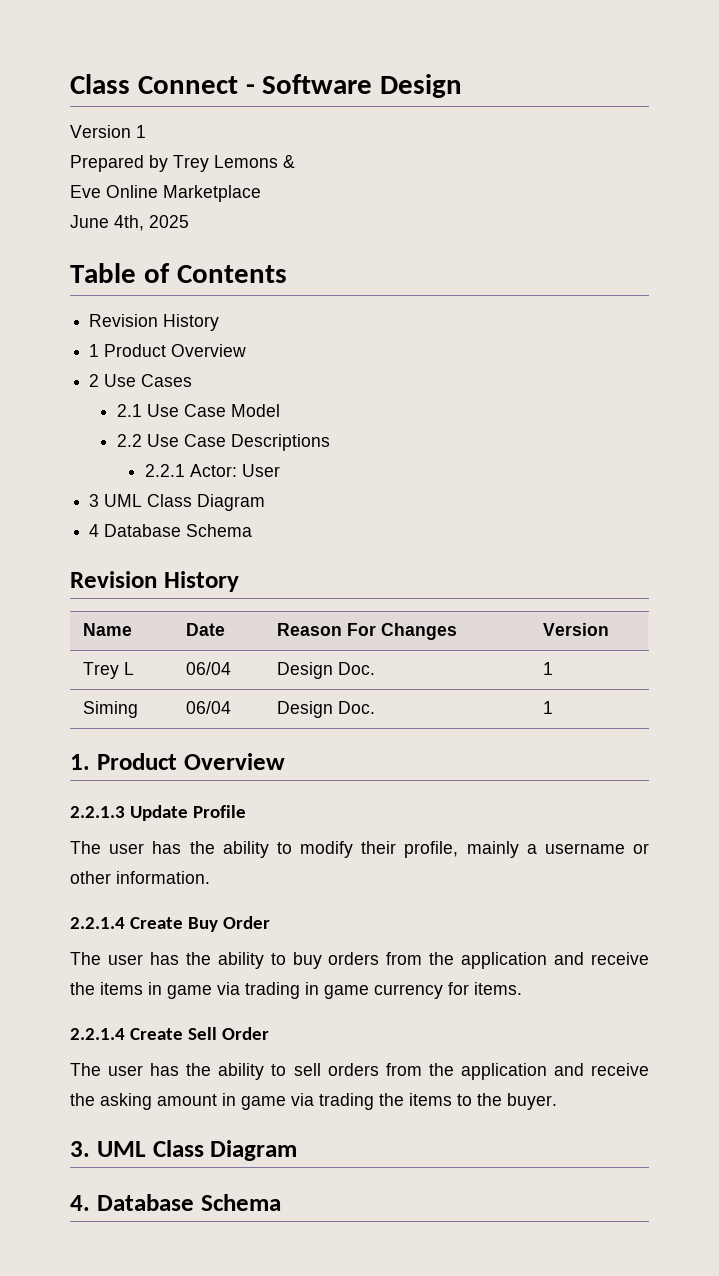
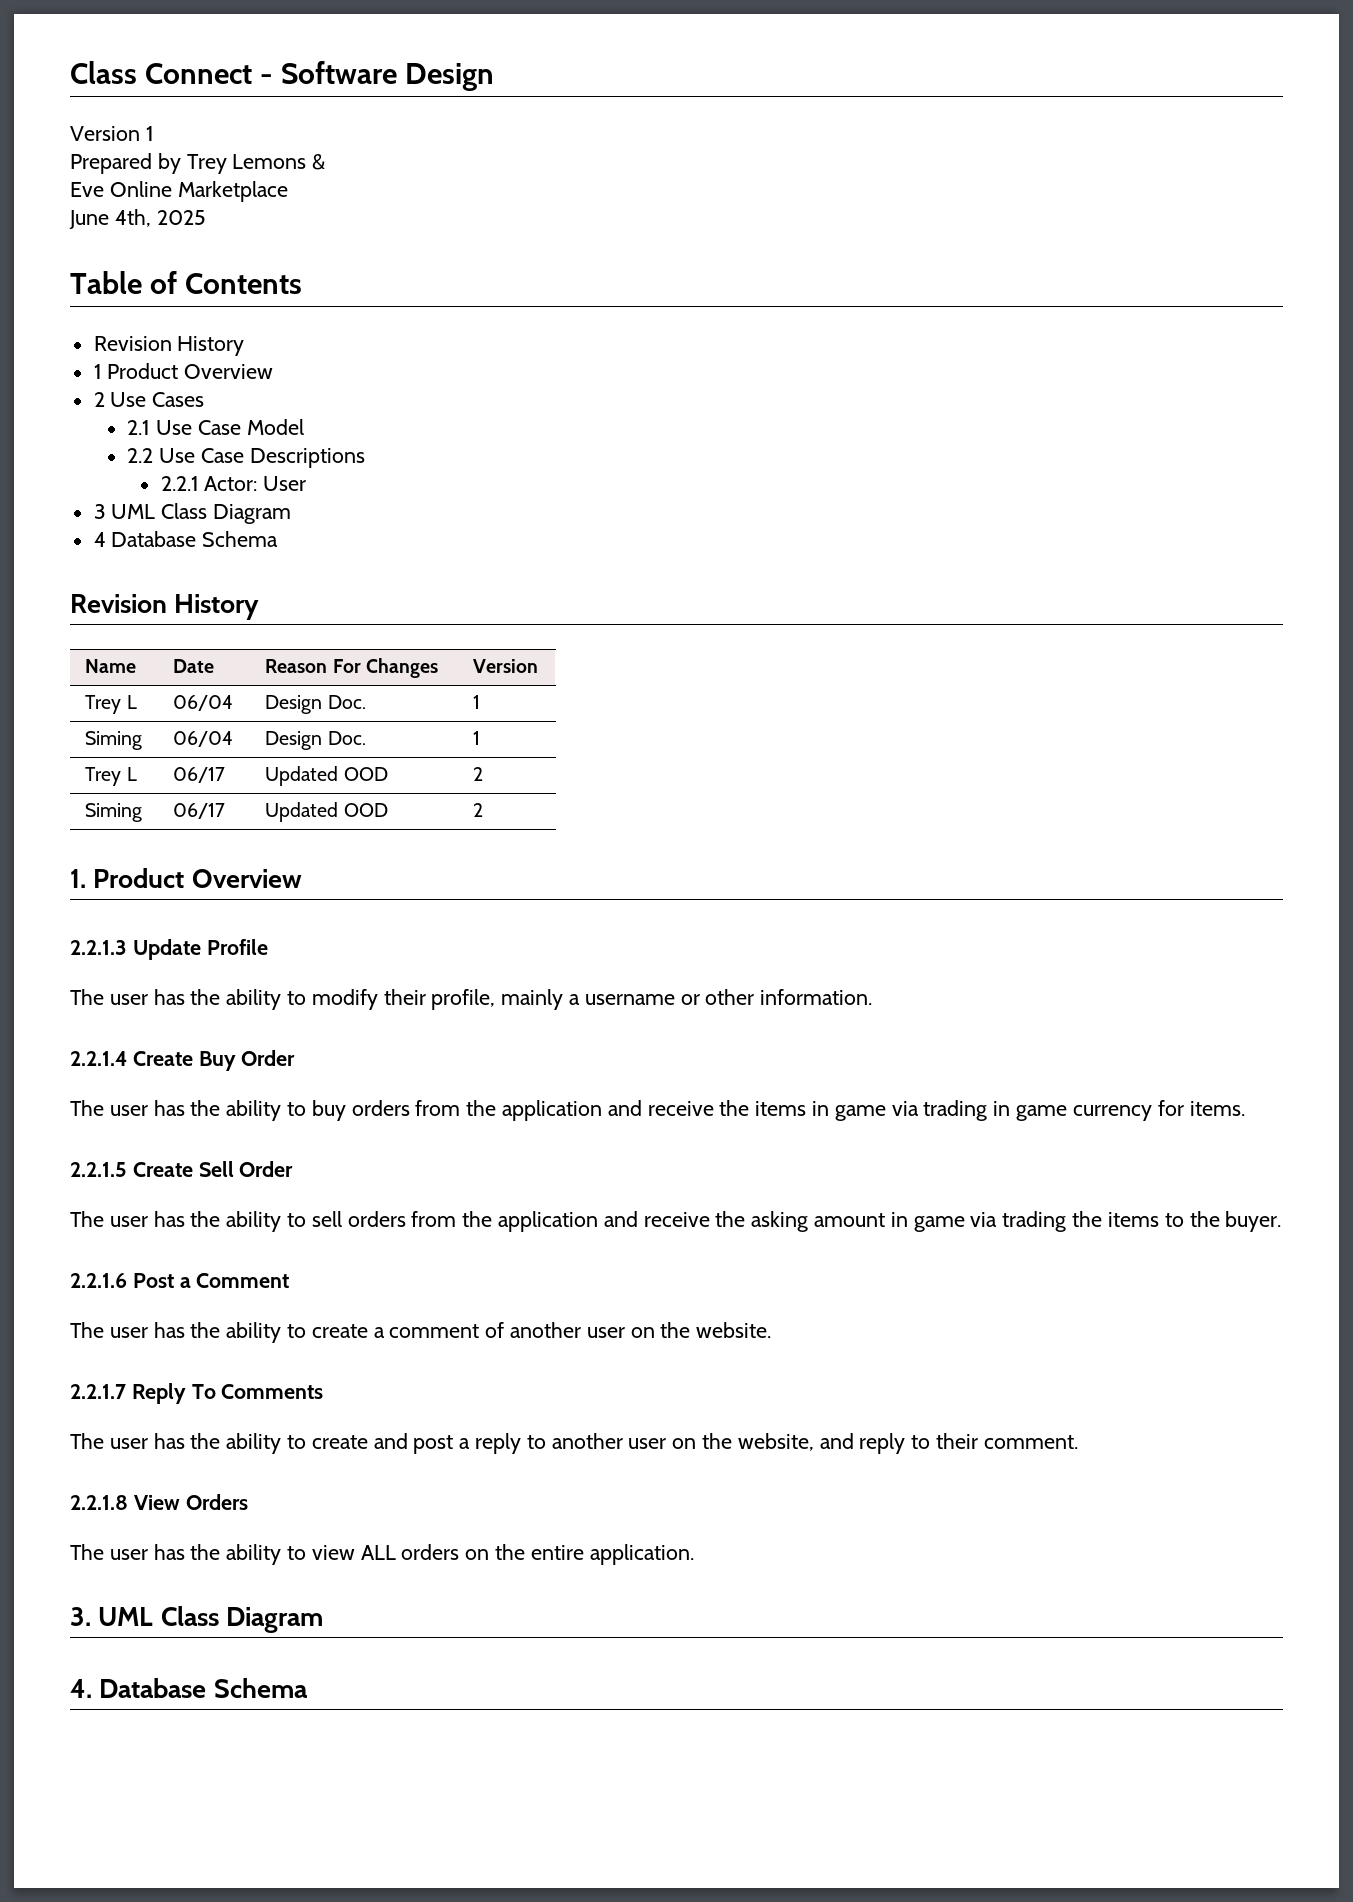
(553, 707) none -> [85,767,137,786] [173,767,226,783] [265,766,388,786] [473,767,484,781] [85,803,143,822] [173,803,226,819] [265,802,388,822] [473,803,484,817] // Trey L | 06/17 | Updated OOD | 2 // Siming | 06/17 | Updated OOD | 2
[70,1028,125,1040] 2.2.1.4 -> [70,1162,127,1177] 2.2.1.5
(557, 1101) none -> [70,1273,290,1288] [70,1322,772,1343] [70,1383,324,1404] [70,1433,1078,1454] [70,1494,248,1510] [70,1544,694,1565] // 2.2.1.6 Post a Comment // The user has the ability to create a comment of another user on the website. // 2.2.1.7 Reply To Comments // The user has the ability to create and post a reply to another user on the website, and reply to their comment. // 2.2.1.8 View Orders // The user has the ability to view ALL orders on the entire application.

